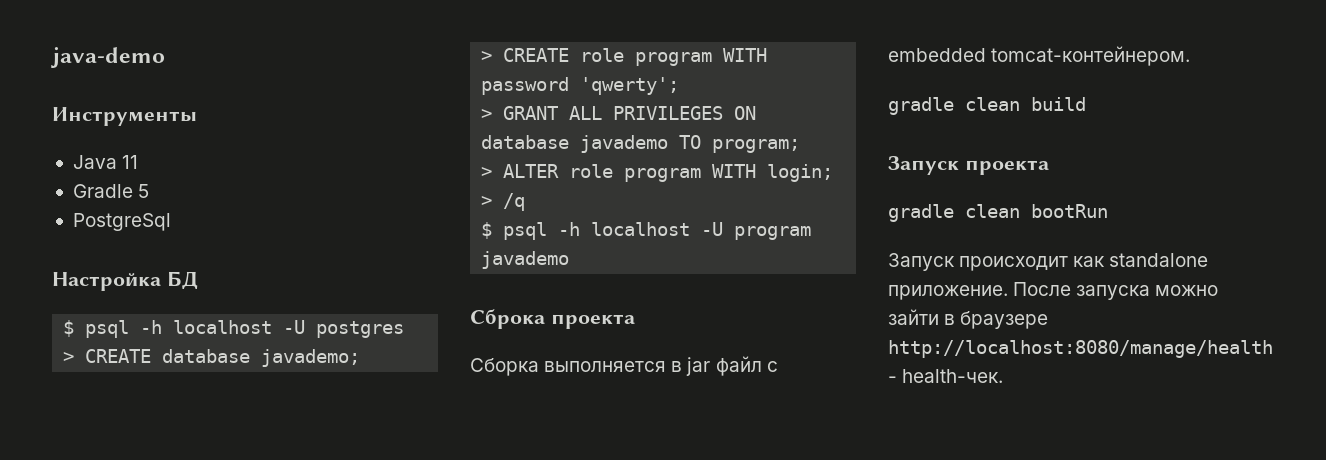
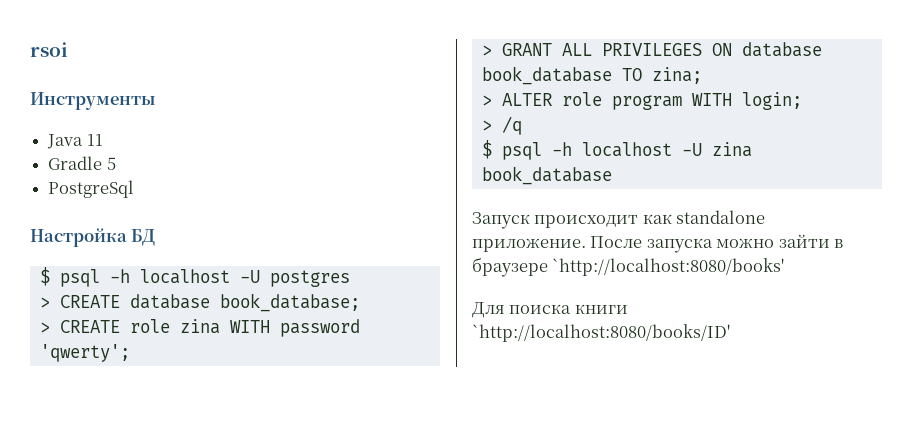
[51,47,165,68] java-demo -> [30,42,68,57] rsoi
[261,349,361,367] javademo; -> [219,293,360,312] book_database;
[635,52,713,66] program -> [179,319,220,334] zina
[580,135,801,153] javademo TO program; -> [481,66,702,85] book_database TO zina;
[734,226,812,240] [481,251,570,269] [470,309,635,329] [470,356,778,376] [888,46,1191,66] [888,97,1086,115] [888,156,1049,175] [888,204,1108,222] program javademo // Сброка проекта // Сборка выполняется в jar файл с embedded tomcat-контейнером. // gradle clean build // Запуск проекта // gradle clean bootRun -> [711,142,752,157] [481,166,612,185] zina book_database
[888,340,1273,358] [888,369,1004,383] http://localhost:8080/manage/health - health-чек. -> [552,258,785,276] [472,302,628,318] [472,324,730,342] `http://localhost:8080/books' // Для поиска книги `http://localhost:8080/books/ID'

